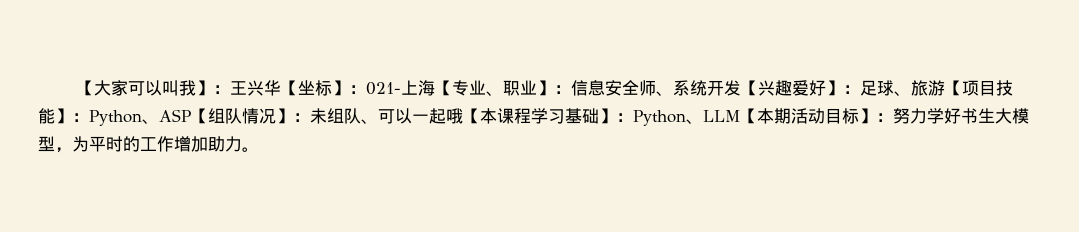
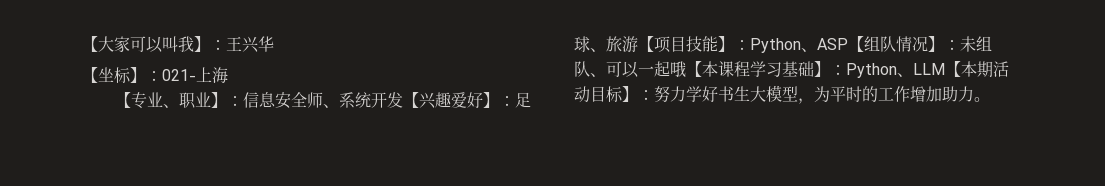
(281, 88) none -> (274, 44) //
(435, 88) none -> (228, 75) //

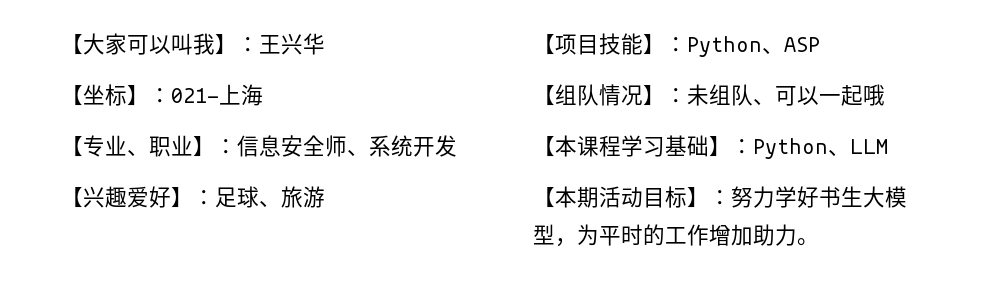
(403, 100) none -> (457, 146) //
(638, 44) none -> (325, 197) //
(848, 44) none -> (820, 44) //
(687, 69) none -> (885, 95) //
(945, 69) none -> (888, 146) //

